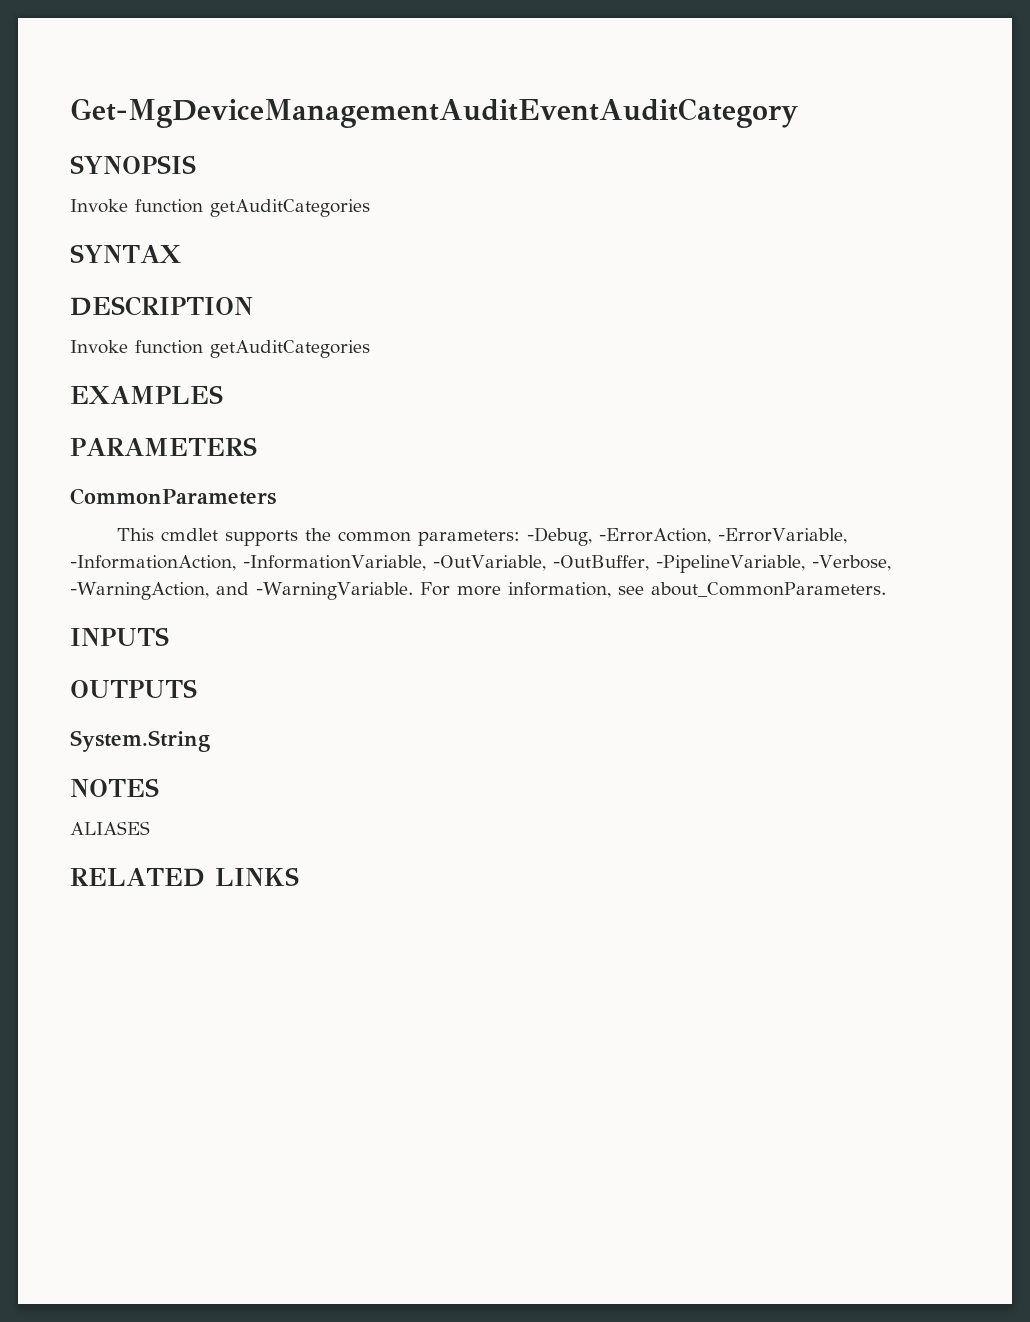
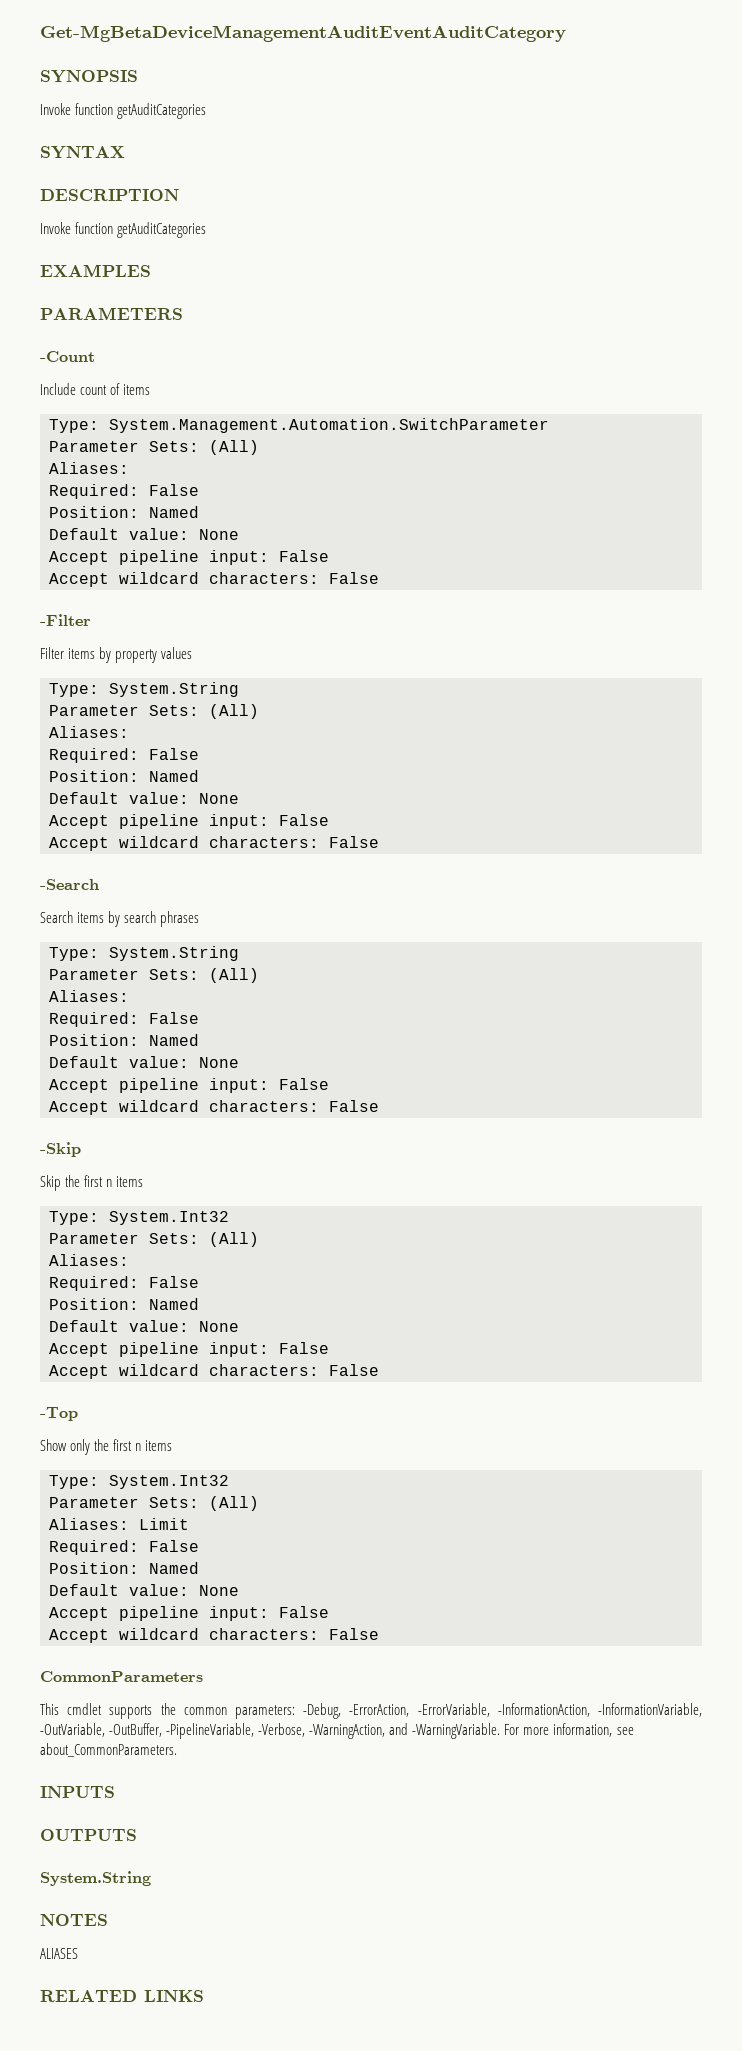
[70,98,798,128] Get-MgDeviceManagementAuditEventAuditCategory -> [40,25,566,42] Get-MgBetaDeviceManagementAuditEventAuditCategory
(257, 446) none -> [40,351,95,362] [40,383,151,395] [49,418,549,433] [49,440,259,455] [49,462,129,474] [49,484,199,499] [49,506,199,518] [49,528,239,540] [49,550,329,565] [49,572,379,587] [40,614,91,626] [40,647,193,663] [49,682,239,697] [49,704,259,719] [49,726,129,738] [49,748,199,763] [49,770,199,782] [49,792,239,804] [49,814,329,829] [49,836,379,851] [40,879,99,890] [40,911,200,927] [49,946,239,961] [49,968,259,983] [49,990,129,1002] [49,1012,199,1027] [49,1034,199,1046] [49,1056,239,1068] [49,1078,329,1093] [49,1100,379,1115] [40,1142,81,1157] [40,1175,144,1191] [49,1211,229,1225] [49,1232,259,1247] [49,1254,129,1266] [49,1276,199,1291] [49,1298,199,1310] [49,1320,239,1332] [49,1342,329,1357] [49,1364,379,1379] [40,1407,78,1421] [40,1439,173,1455] [49,1475,229,1489] [49,1496,259,1511] [49,1518,189,1530] [49,1540,199,1555] [49,1562,199,1574] [49,1584,239,1596] [49,1606,329,1621] [49,1628,379,1643] // -Count // Include count of items // Type: System.Management.Automation.SwitchParameter // Parameter Sets: (All) // Aliases: // Required: False // Position: Named // Default value: None // Accept pipeline input: False // Accept wildcard characters: False // -Filter // Filter items by property values // Type: System.String // Parameter Sets: (All) // Aliases: // Required: False // Position: Named // Default value: None // Accept pipeline input: False // Accept wildcard characters: False // -Search // Search items by search phrases // Type: System.String // Parameter Sets: (All) // Aliases: // Required: False // Position: Named // Default value: None // Accept pipeline input: False // Accept wildcard characters: False // -Skip // Skip the first n items // Type: System.Int32 // Parameter Sets: (All) // Aliases: // Required: False // Position: Named // Default value: None // Accept pipeline input: False // Accept wildcard characters: False // -Top // Show only the first n items // Type: System.Int32 // Parameter Sets: (All) // Aliases: Limit // Required: False // Position: Named // Default value: None // Accept pipeline input: False // Accept wildcard characters: False

